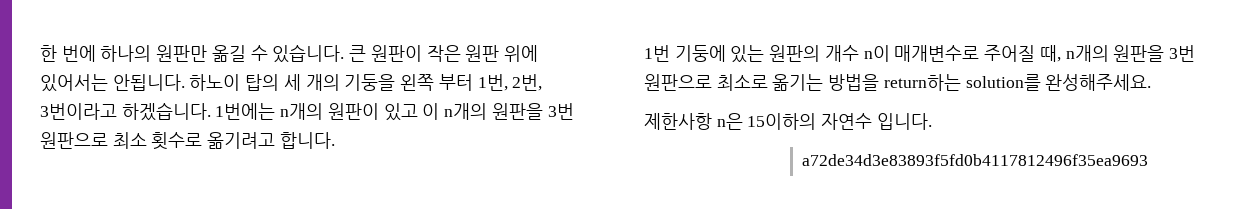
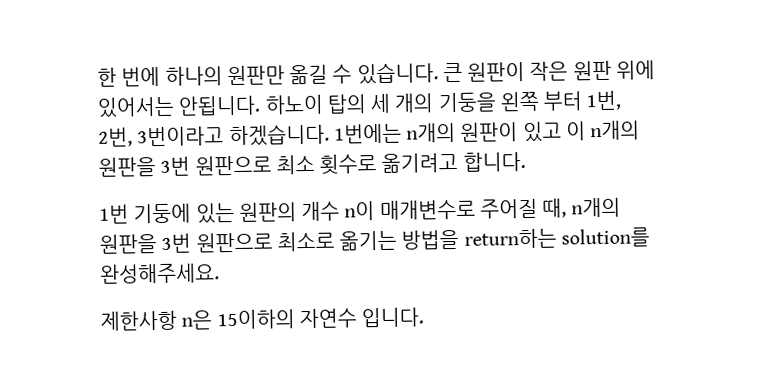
[802,154,1149,166] // a72de34d3e83893f5fd0b4117812496f35ea9693 -> (425, 317) none

